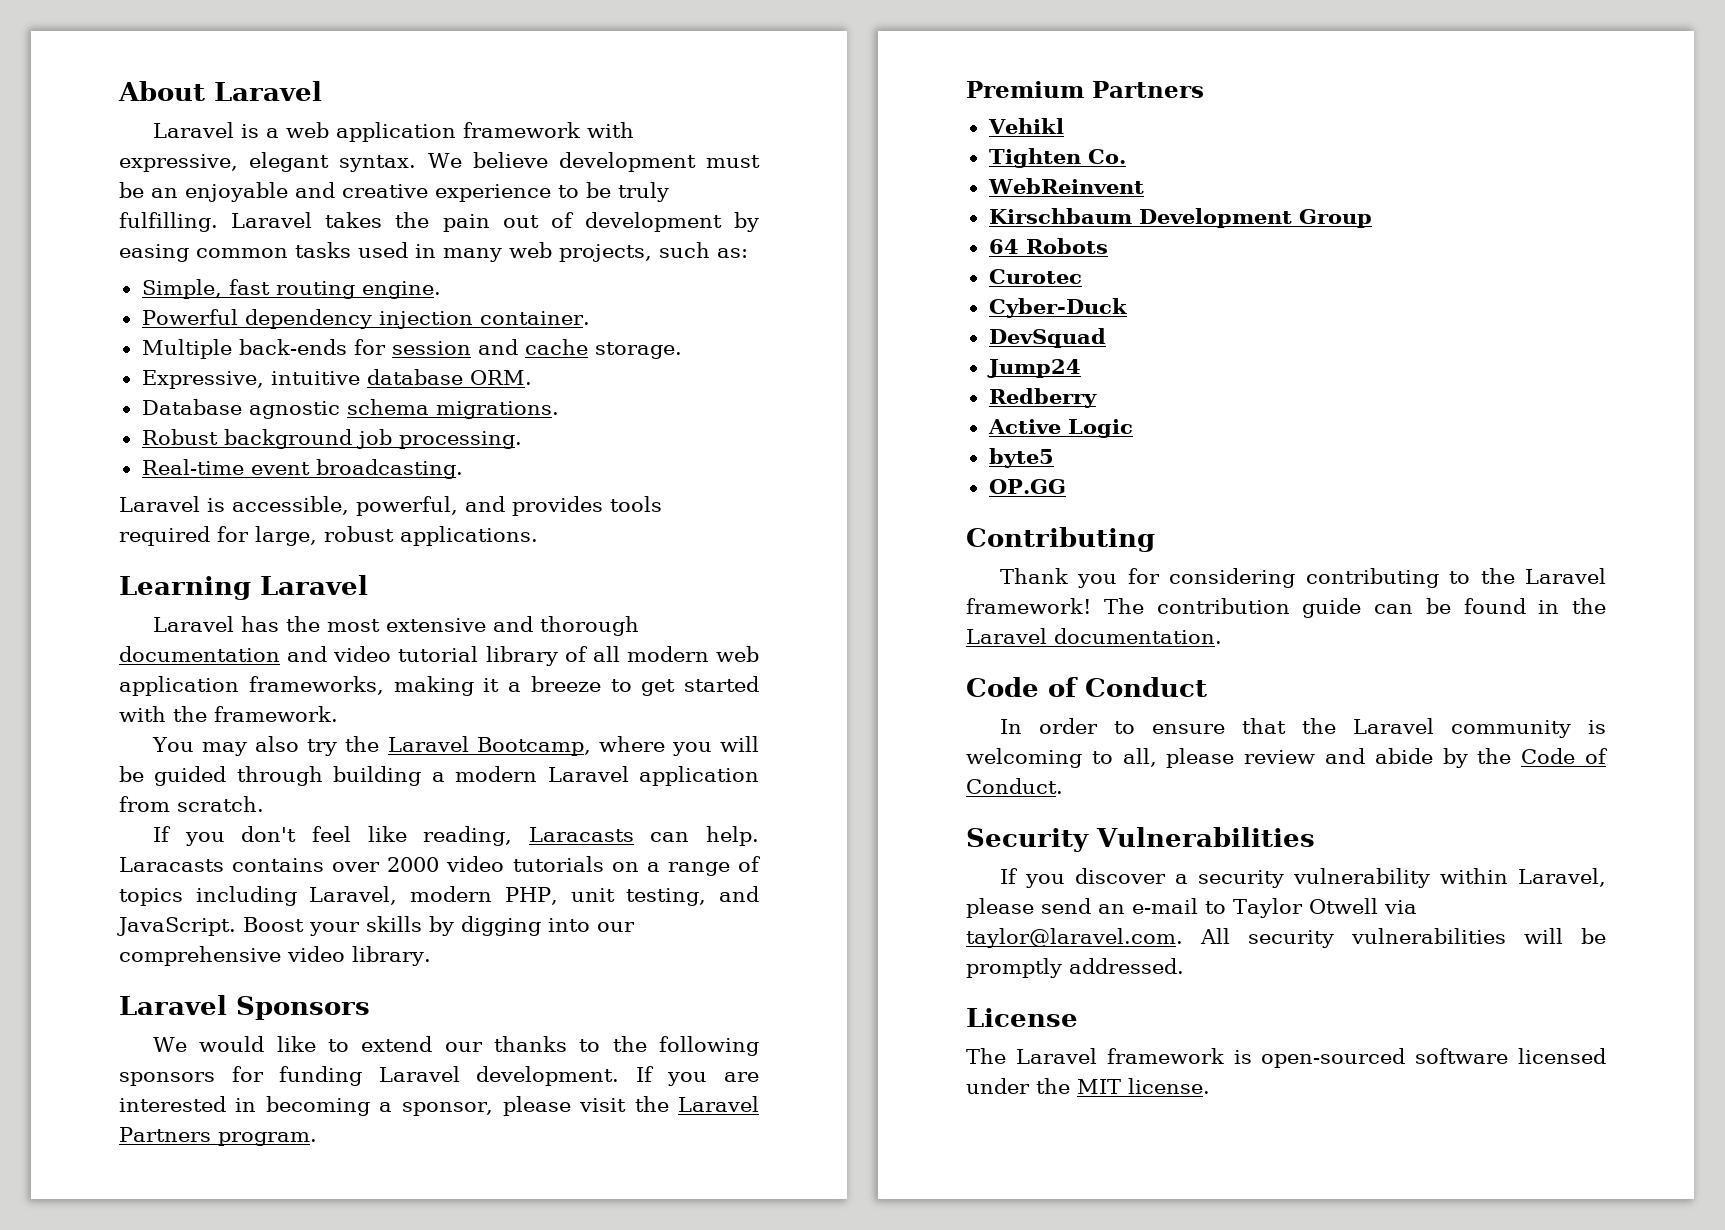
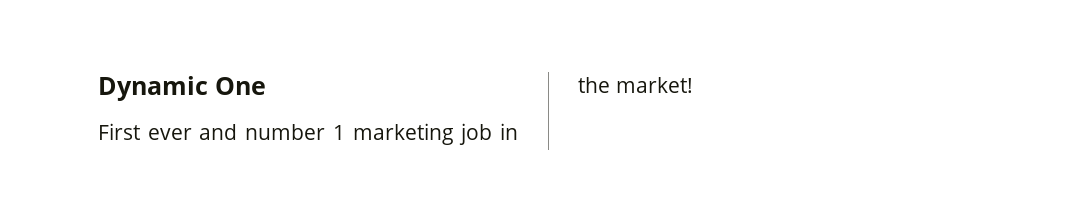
[118,81,322,101] [152,122,634,142] [119,152,760,172] [119,182,669,202] [119,212,759,232] [119,242,748,262] [141,279,441,299] [141,309,590,329] [141,339,682,359] [141,369,532,389] [141,399,559,419] [141,429,522,449] [141,459,463,479] [119,496,662,516] [119,526,538,546] [119,575,368,600] [152,616,639,636] [119,646,759,666] [119,676,759,696] [119,706,338,722] [151,736,759,756] [119,766,759,786] [119,796,264,812] [152,826,759,846] [119,856,761,876] [119,886,759,906] [117,916,635,936] [119,946,431,966] [119,995,370,1020] [152,1036,759,1056] [119,1066,759,1086] [119,1096,759,1116] [119,1127,317,1146] [966,81,1204,98] [987,118,1064,134] [988,148,1126,168] [987,178,1144,194] [988,208,1372,228] [988,238,1108,254] [988,269,1082,284] [988,298,1127,318] [988,328,1106,348] [986,359,1081,378] [988,388,1097,408] [987,419,1133,438] [988,448,1054,468] [988,479,1066,494] [966,527,1155,552] [999,568,1606,588] [966,598,1606,618] [966,628,1222,644] [966,677,1207,697] [999,718,1606,738] [966,748,1608,768] [966,778,1063,794] [966,827,1315,852] [999,868,1606,888] [966,898,1417,918] [966,928,1606,948] [966,958,1184,978] [966,1008,1078,1027] [966,1048,1606,1068] [966,1078,1210,1094] About Laravel // Laravel is a web application framework with expressive, elegant syntax. We believe development must be an enjoyable and creative experience to be truly fulfilling. Laravel takes the pain out of development by easing common tasks used in many web projects, such as: // Simple, fast routing engine. // Powerful dependency injection container. // Multiple back-ends for session and cache storage. // Expressive, intuitive database ORM. // Database agnostic schema migrations. // Robust background job processing. // Real-time event broadcasting. // Laravel is accessible, powerful, and provides tools required for large, robust applications. // Learning Laravel // Laravel has the most extensive and thorough documentation and video tutorial library of all modern web application frameworks, making it a breeze to get started with the framework. // You may also try the Laravel Bootcamp, where you will be guided through building a modern Laravel application from scratch. // If you don't feel like reading, Laracasts can help. Laracasts contains over 2000 video tutorials on a range of topics including Laravel, modern PHP, unit testing, and JavaScript. Boost your skills by digging into our comprehensive video library. // Laravel Sponsors // We would like to extend our thanks to the following sponsors for funding Laravel development. If you are interested in becoming a sponsor, please visit the Laravel Partners program. // Premium Partners // Vehikl // Tighten Co. // WebReinvent // Kirschbaum Development Group // 64 Robots // Curotec // Cyber-Duck // DevSquad // Jump24 // Redberry // Active Logic // byte5 // OP.GG // Contributing // Thank you for considering contributing to the Laravel framework! The contribution guide can be found in the Laravel documentation. // Code of Conduct // In order to ensure that the Laravel community is welcoming to all, please review and abide by the Code of Conduct. // Security Vulnerabilities // If you discover a security vulnerability within Laravel, please send an e-mail to Taylor Otwell via taylor@laravel.com. All security vulnerabilities will be promptly addressed. // License // The Laravel framework is open-sourced software licensed under the MIT license. -> [98,76,266,101] [98,123,518,145] [578,77,693,93] Dynamic One // First ever and number 1 marketing job in the market!

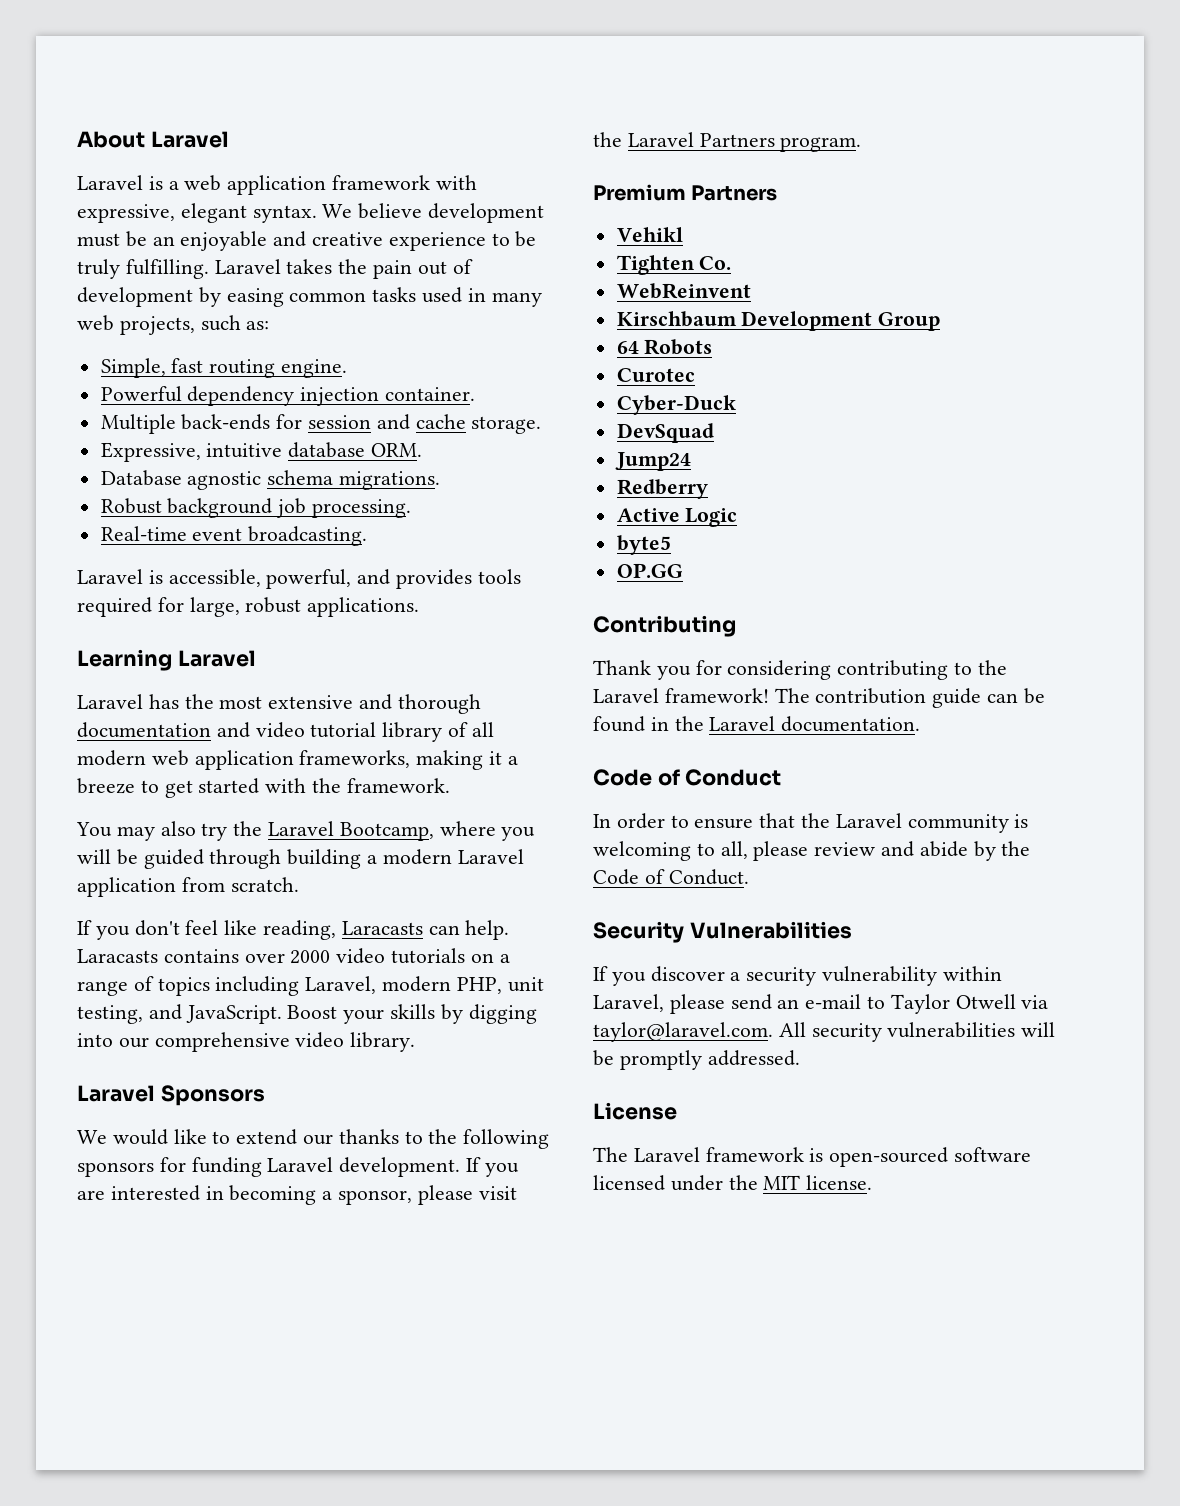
[98,76,266,101] [98,123,518,145] [578,77,693,93] Dynamic One // First ever and number 1 marketing job in the market! -> [77,131,229,148] [77,175,477,195] [77,203,545,223] [77,231,537,251] [77,259,473,279] [77,287,542,307] [77,315,270,335] [100,358,348,378] [100,386,476,406] [100,414,542,434] [100,442,423,462] [100,470,441,490] [100,498,412,518] [100,526,368,546] [77,569,521,589] [77,597,420,617] [77,649,256,671] [77,694,481,714] [77,722,494,742] [77,750,518,770] [77,778,450,798] [76,821,536,841] [77,849,524,869] [77,877,299,897] [77,920,510,940] [77,948,510,964] [77,976,544,996] [77,1004,537,1024] [77,1032,416,1052] [77,1085,265,1106] [77,1129,550,1149] [77,1157,519,1177] [77,1185,517,1205] [593,132,862,152] [593,184,778,201] [616,227,683,242] [616,255,732,275] [616,283,751,299] [616,311,941,331] [616,339,713,355] [616,368,695,382] [616,395,736,415] [616,423,714,443] [614,452,691,471] [616,479,708,499] [616,508,738,527] [616,535,671,555] [616,563,683,578] [593,615,736,637] [593,660,1007,680] [593,688,1045,708] [593,716,921,732] [593,769,782,786] [593,813,1029,833] [593,841,1031,861] [593,869,749,885] [593,921,852,943] [593,966,1002,986] [593,994,1049,1014] [593,1022,1056,1042] [593,1050,800,1070] [593,1102,677,1120] [593,1147,1032,1167] [593,1175,873,1191] About Laravel // Laravel is a web application framework with expressive, elegant syntax. We believe development must be an enjoyable and creative experience to be truly fulfilling. Laravel takes the pain out of development by easing common tasks used in many web projects, such as: // Simple, fast routing engine. // Powerful dependency injection container. // Multiple back-ends for session and cache storage. // Expressive, intuitive database ORM. // Database agnostic schema migrations. // Robust background job processing. // Real-time event broadcasting. // Laravel is accessible, powerful, and provides tools required for large, robust applications. // Learning Laravel // Laravel has the most extensive and thorough documentation and video tutorial library of all modern web application frameworks, making it a breeze to get started with the framework. // You may also try the Laravel Bootcamp, where you will be guided through building a modern Laravel application from scratch. // If you don't feel like reading, Laracasts can help. Laracasts contains over 2000 video tutorials on a range of topics including Laravel, modern PHP, unit testing, and JavaScript. Boost your skills by digging into our comprehensive video library. // Laravel Sponsors // We would like to extend our thanks to the following sponsors for funding Laravel development. If you are interested in becoming a sponsor, please visit the Laravel Partners program. // Premium Partners // Vehikl // Tighten Co. // WebReinvent // Kirschbaum Development Group // 64 Robots // Curotec // Cyber-Duck // DevSquad // Jump24 // Redberry // Active Logic // byte5 // OP.GG // Contributing // Thank you for considering contributing to the Laravel framework! The contribution guide can be found in the Laravel documentation. // Code of Conduct // In order to ensure that the Laravel community is welcoming to all, please review and abide by the Code of Conduct. // Security Vulnerabilities // If you discover a security vulnerability within Laravel, please send an e-mail to Taylor Otwell via taylor@laravel.com. All security vulnerabilities will be promptly addressed. // License // The Laravel framework is open-sourced software licensed under the MIT license.

